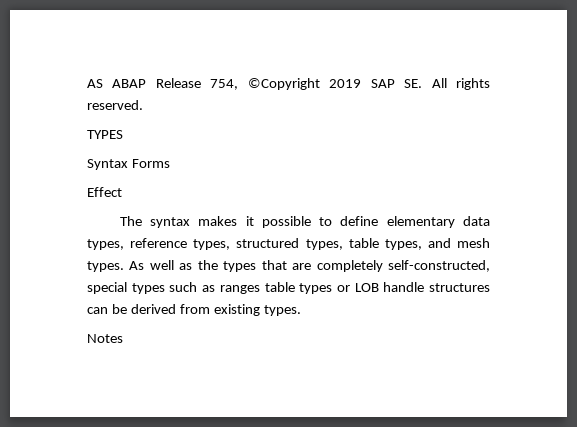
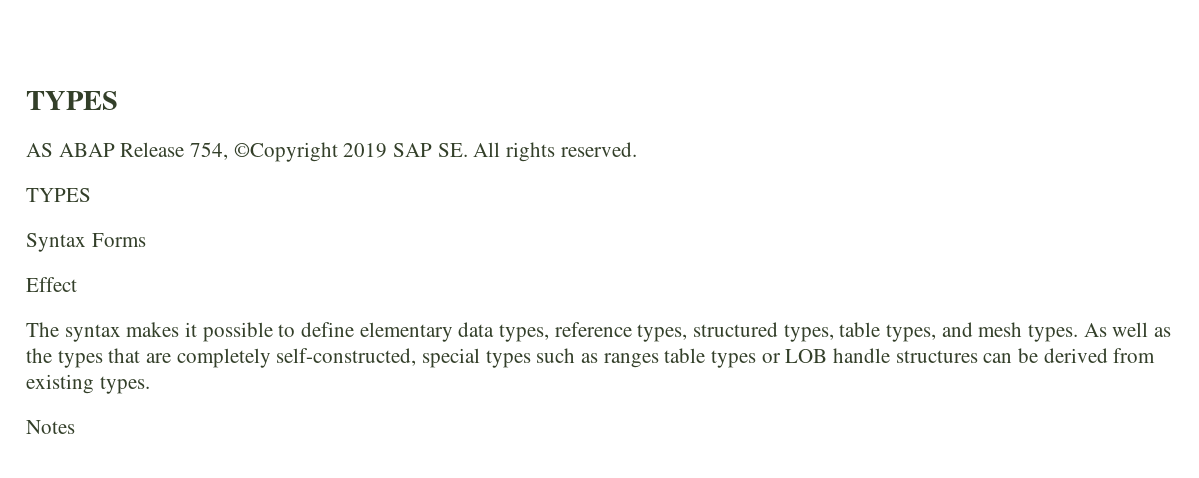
(87, 83) none -> [26,91,118,110] TYPES //

